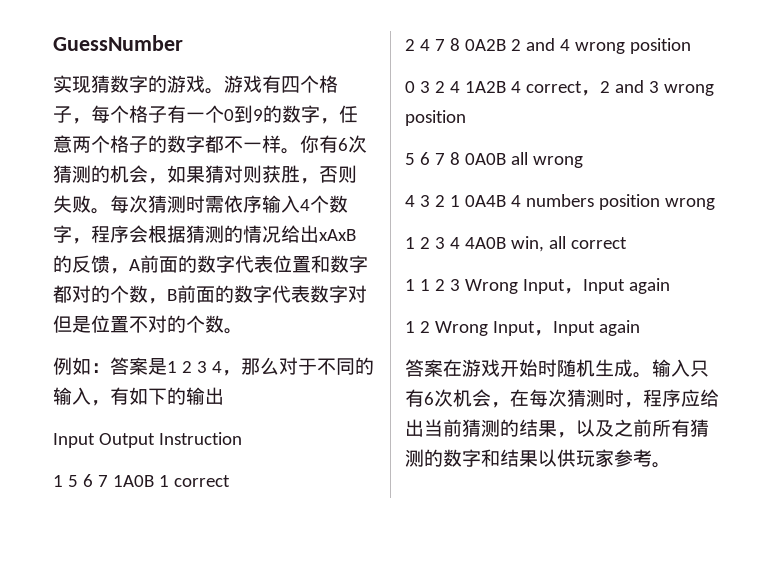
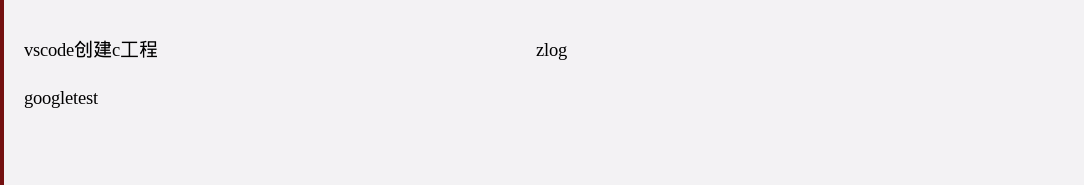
[53,35,183,51] [53,75,338,94] [53,105,358,124] [53,135,367,154] [53,165,357,184] [53,195,348,214] [53,225,356,244] [53,255,368,274] [53,285,367,304] [53,315,243,334] [53,357,374,376] [53,387,224,406] [53,432,242,448] [53,474,230,487] [405,38,691,54] [405,80,714,96] [405,110,466,126] [405,152,583,168] [405,194,715,210] [405,236,627,252] [405,278,670,294] [405,320,640,336] [405,359,709,378] [405,389,719,408] [405,419,709,438] [405,449,671,468] GuessNumber // 实现猜数字的游戏。游戏有四个格子，每个格子有一个0到9的数字，任意两个格子的数字都不一样。你有6次猜测的机会，如果猜对则获胜，否则失败。每次猜测时需依序输入4个数字，程序会根据猜测的情况给出xAxB的反馈，A前面的数字代表位置和数字都对的个数，B前面的数字代表数字对但是位置不对的个数。 // 例如：答案是1 2 3 4，那么对于不同的输入，有如下的输出 // Input Output Instruction // 1 5 6 7 1A0B 1 correct // 2 4 7 8 0A2B 2 and 4 wrong position // 0 3 2 4 1A2B 4 correct，2 and 3 wrong position // 5 6 7 8 0A0B all wrong // 4 3 2 1 0A4B 4 numbers position wrong // 1 2 3 4 4A0B win, all correct // 1 1 2 3 Wrong Input，Input again // 1 2 Wrong Input，Input again // 答案在游戏开始时随机生成。输入只有6次机会，在每次猜测时，程序应给出当前猜测的结果，以及之前所有猜测的数字和结果以供玩家参考。 -> [24,40,158,58] [24,91,99,108] [536,43,567,60] vscode创建c工程 // googletest // zlog

